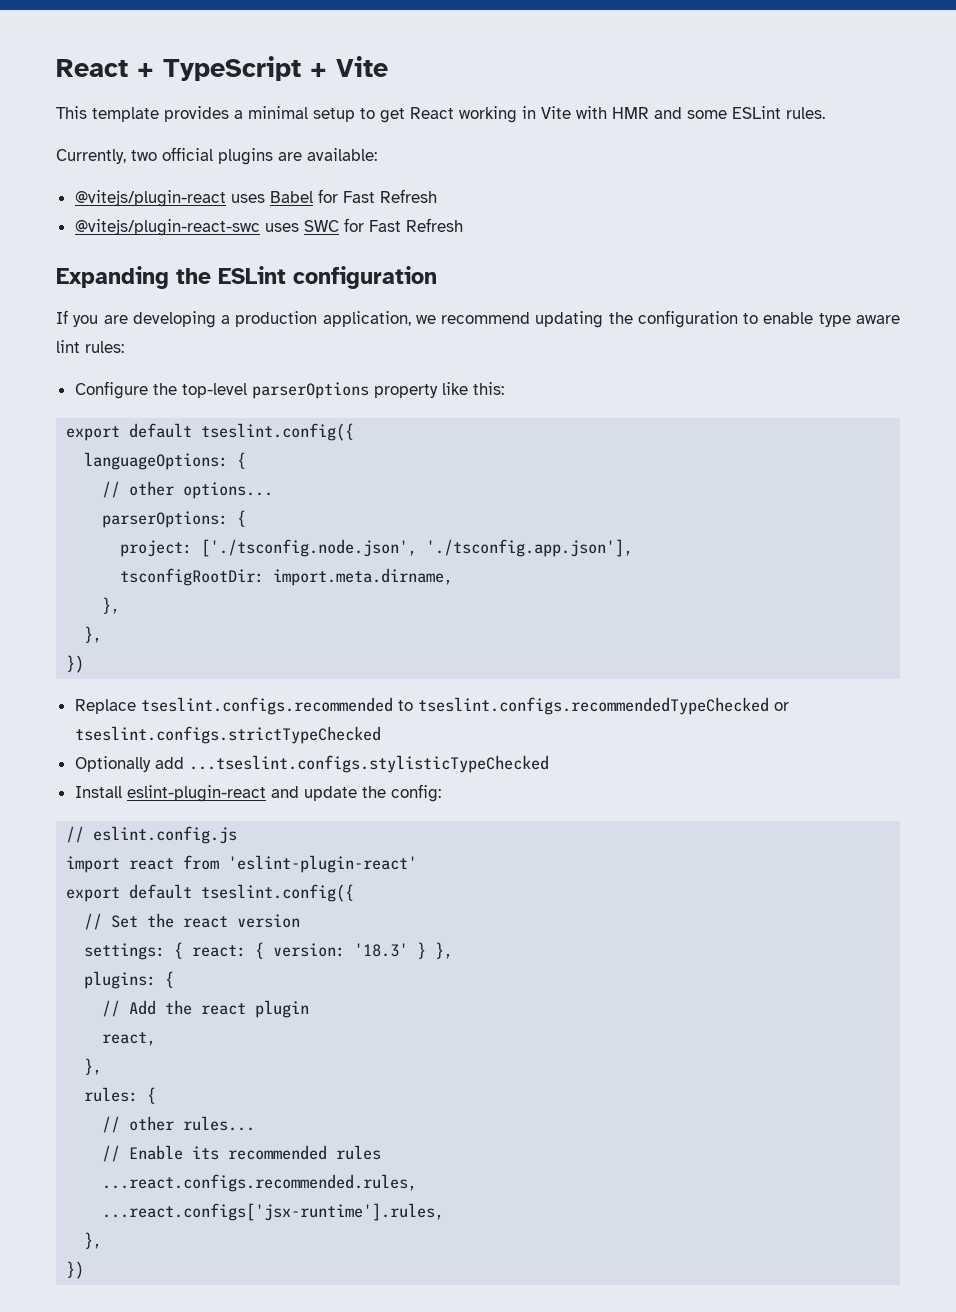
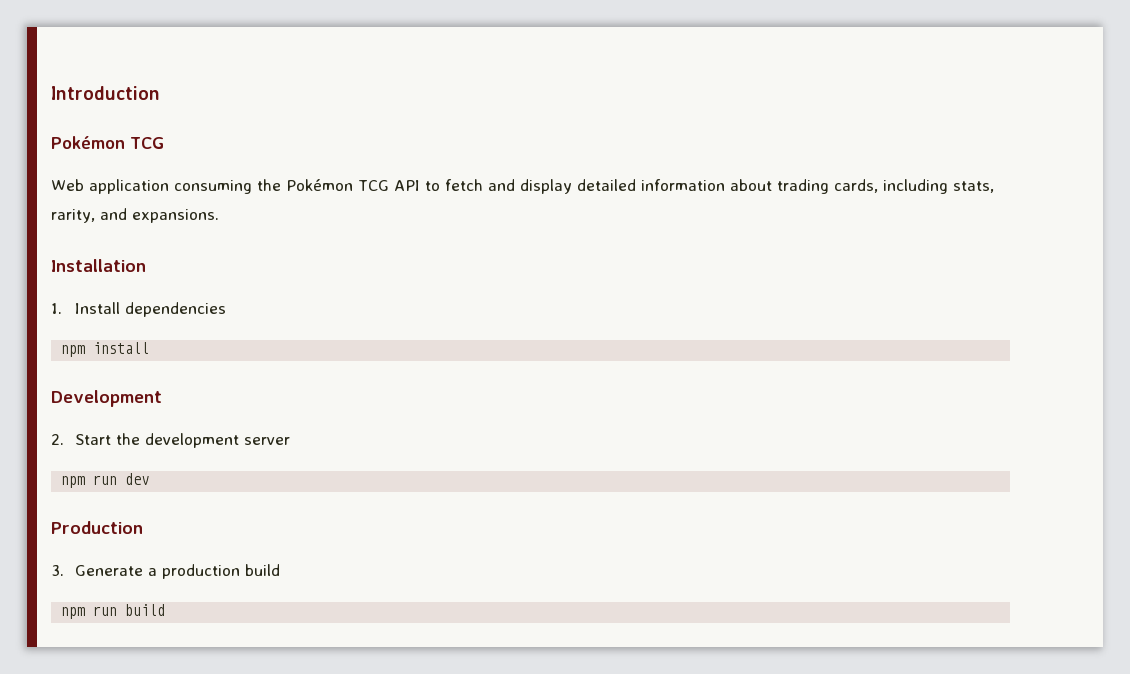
[56,56,388,81] [56,106,825,123] [56,147,377,165] [74,189,437,207] [74,218,463,236] [56,266,437,289] [56,310,900,328] [56,340,124,353] [74,381,504,399] [66,423,355,441] [84,452,247,470] [102,481,274,499] [102,510,247,528] [120,539,634,557] [120,568,454,586] [102,597,121,614] [84,626,103,643] [66,655,85,673] [74,697,789,715] [74,726,381,744] [74,755,549,773] [74,784,441,802] [66,826,238,844] [66,855,418,873] [66,884,355,902] [84,913,301,930] [84,942,454,960] [84,971,175,989] [102,1000,310,1018] [102,1032,157,1046] [84,1058,103,1075] [84,1087,157,1104] [102,1116,256,1133] [102,1145,382,1162] [102,1174,418,1192] [102,1203,445,1221] [84,1232,103,1249] [66,1261,85,1279] React + TypeScript + Vite // This template provides a minimal setup to get React working in Vite with HMR and some ESLint rules. // Currently, two official plugins are available: // @vitejs/plugin-react uses Babel for Fast Refresh // @vitejs/plugin-react-swc uses SWC for Fast Refresh // Expanding the ESLint configuration // If you are developing a production application, we recommend updating the configuration to enable type aware lint rules: // Configure the top-level parserOptions property like this: // export default tseslint.config({ // languageOptions: { // // other options... // parserOptions: { // project: ['./tsconfig.node.json', './tsconfig.app.json'], // tsconfigRootDir: import.meta.dirname, // }, // }, // }) // Replace tseslint.configs.recommended to tseslint.configs.recommendedTypeChecked or tseslint.configs.strictTypeChecked // Optionally add ...tseslint.configs.stylisticTypeChecked // Install eslint-plugin-react and update the config: // // eslint.config.js // import react from 'eslint-plugin-react' // export default tseslint.config({ // // Set the react version // settings: { react: { version: '18.3' } }, // plugins: { // // Add the react plugin // react, // }, // rules: { // // other rules... // // Enable its recommended rules // ...react.configs.recommended.rules, // ...react.configs['jsx-runtime'].rules, // }, // }) -> [51,86,160,100] [51,136,164,149] [51,179,994,194] [51,208,219,223] [51,259,146,272] [51,302,227,317] [61,342,150,357] [51,390,162,407] [51,433,291,448] [61,473,150,488] [51,521,143,534] [51,564,281,579] [61,604,166,619] Introduction // Pokémon TCG // Web application consuming the Pokémon TCG API to fetch and display detailed information about trading cards, including stats, rarity, and expansions. // Installation // 1. Install dependencies // npm install // Development // 2. Start the development server // npm run dev // Production // 3. Generate a production build // npm run build

